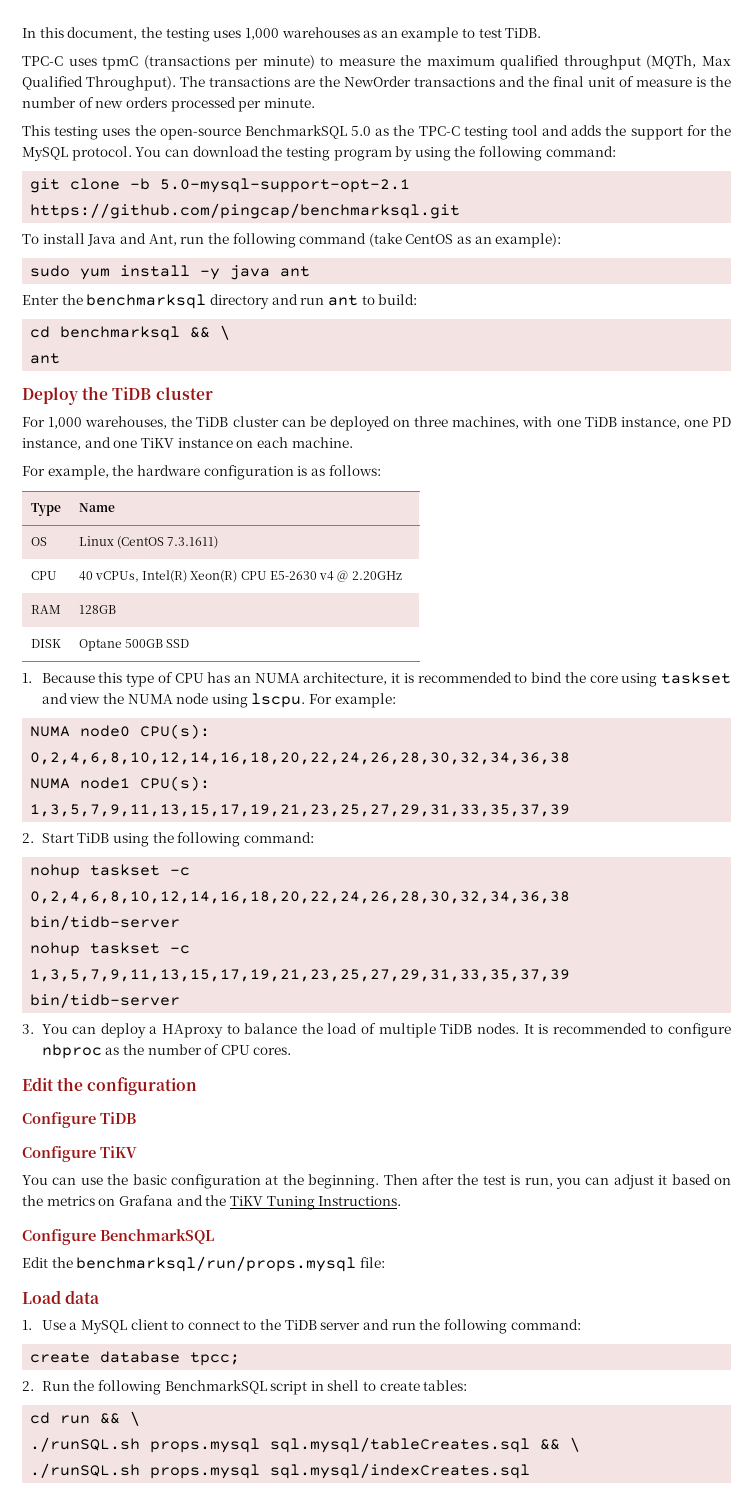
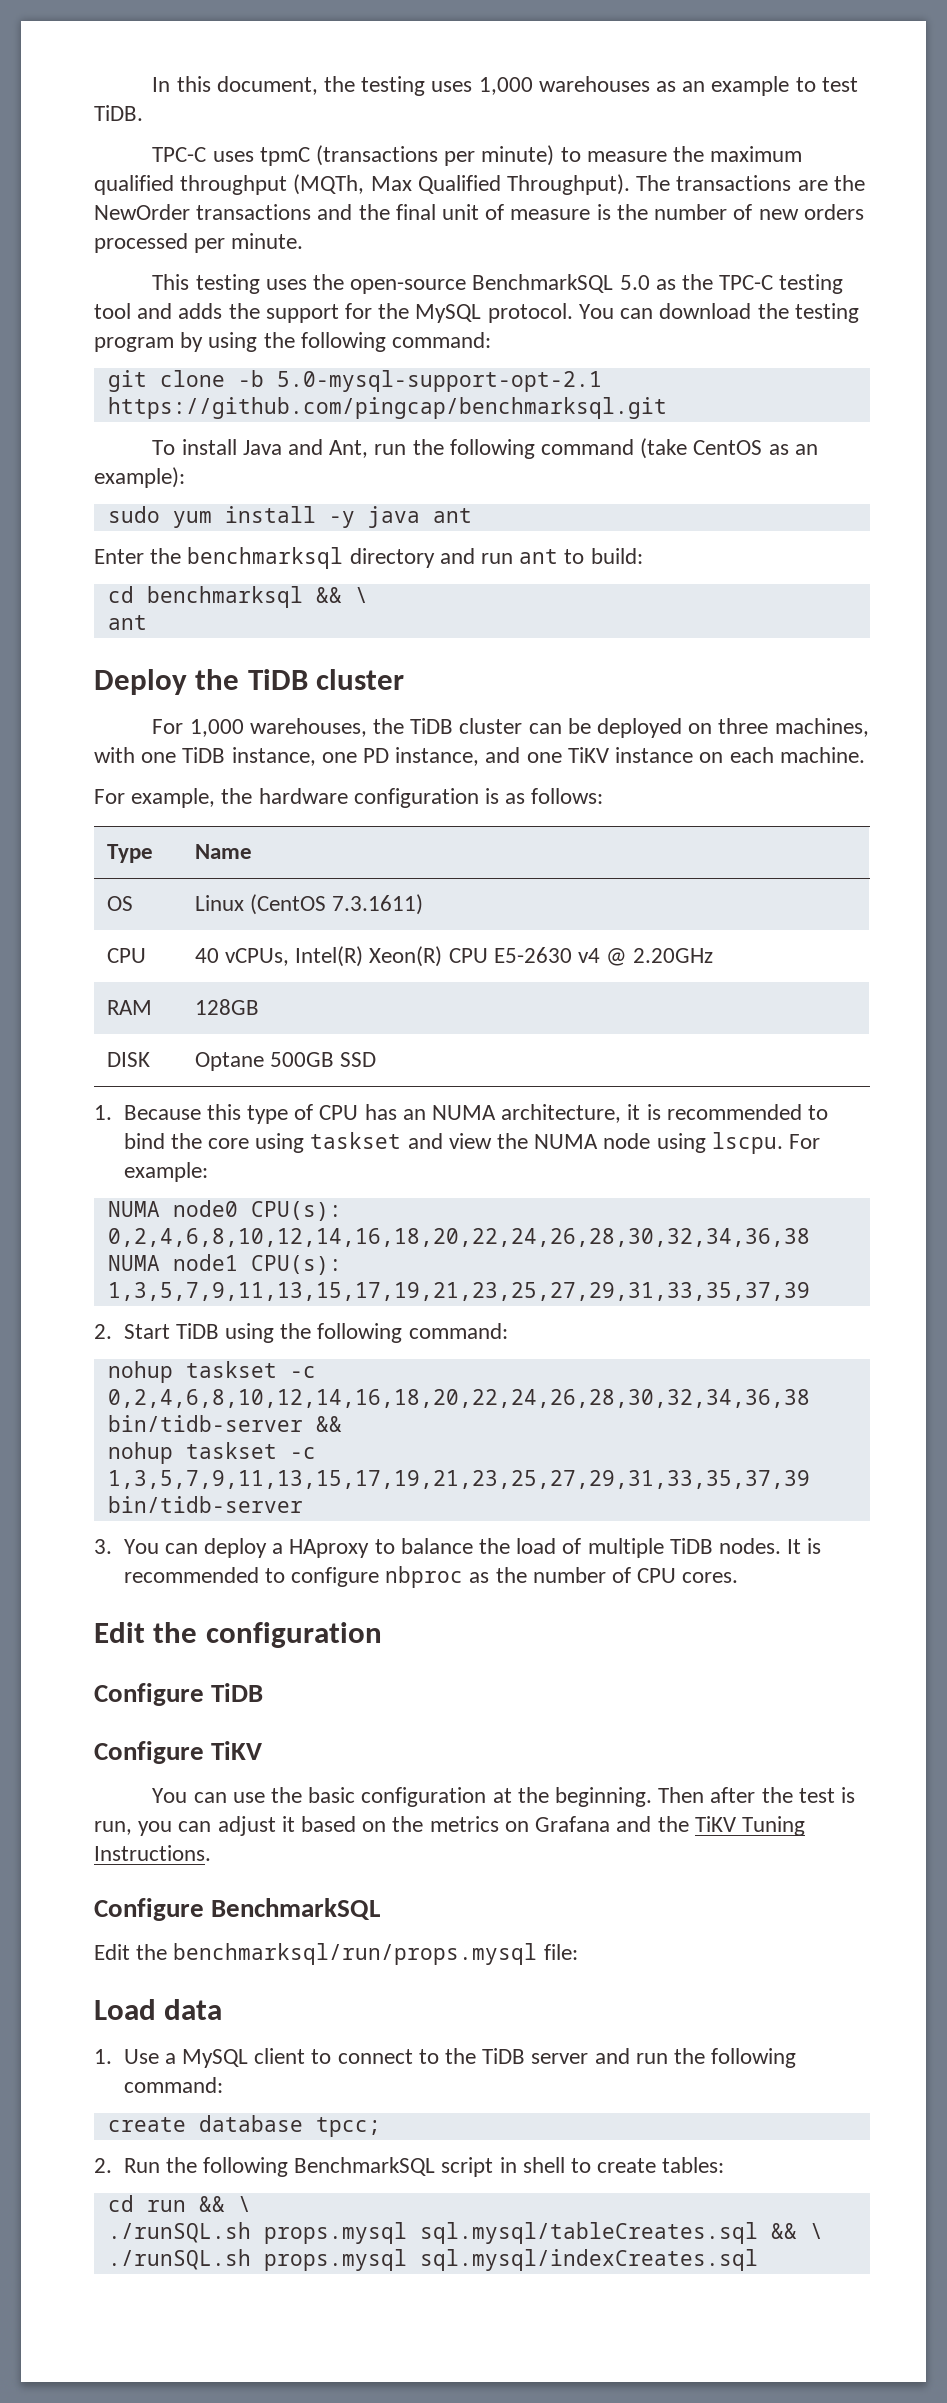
(181, 922) none -> [315,1416,342,1432] &&

